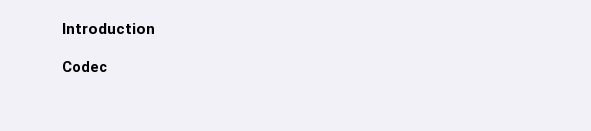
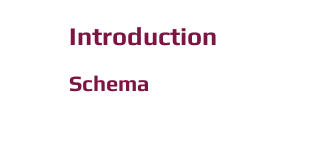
[62,61,107,72] Codec -> [69,75,149,92] Schema

